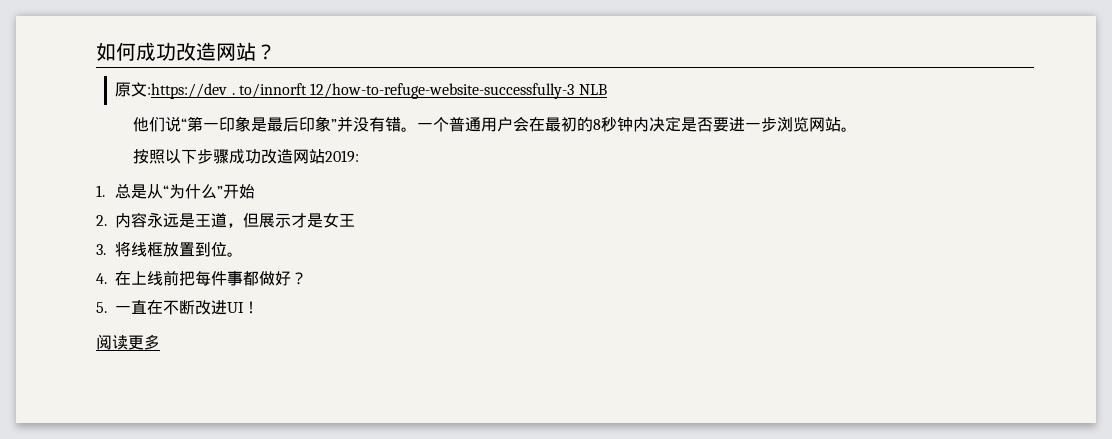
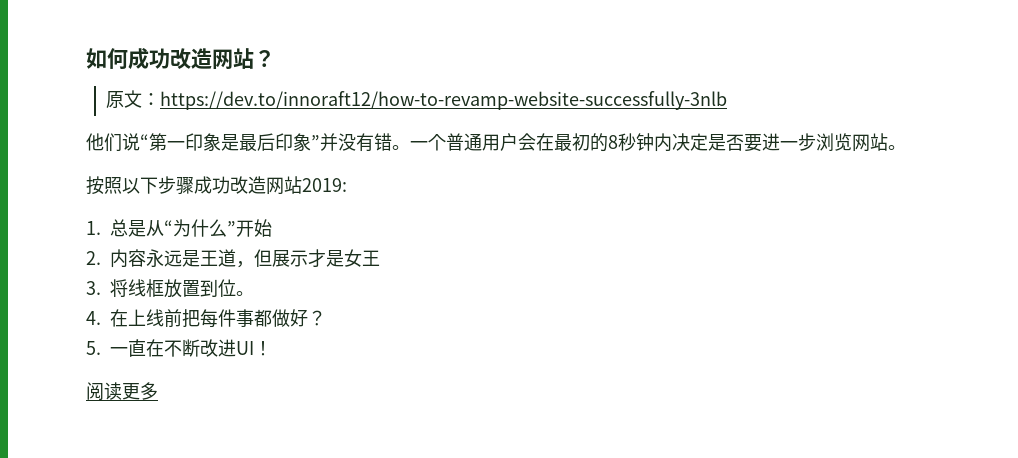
[147,83,607,99] :https://dev . to/innorft 12/how-to-refuge-website-successfully-3 NLB -> [142,91,728,110] ：https://dev.to/innoraft12/how-to-revamp-website-successfully-3nlb

